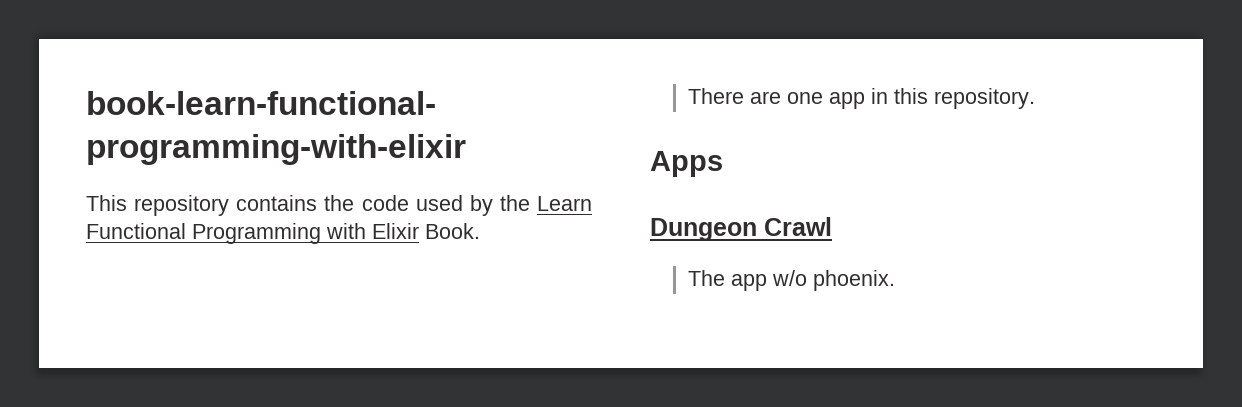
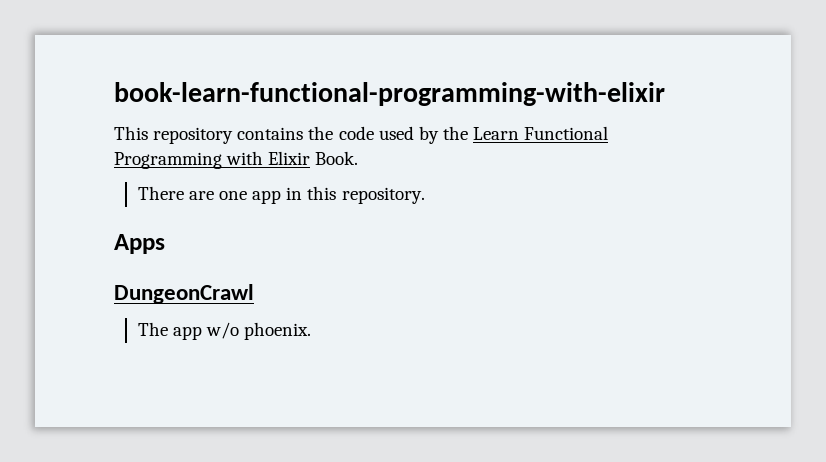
[650,217,832,241] Dungeon Crawl -> [114,284,254,304] DungeonCrawl

